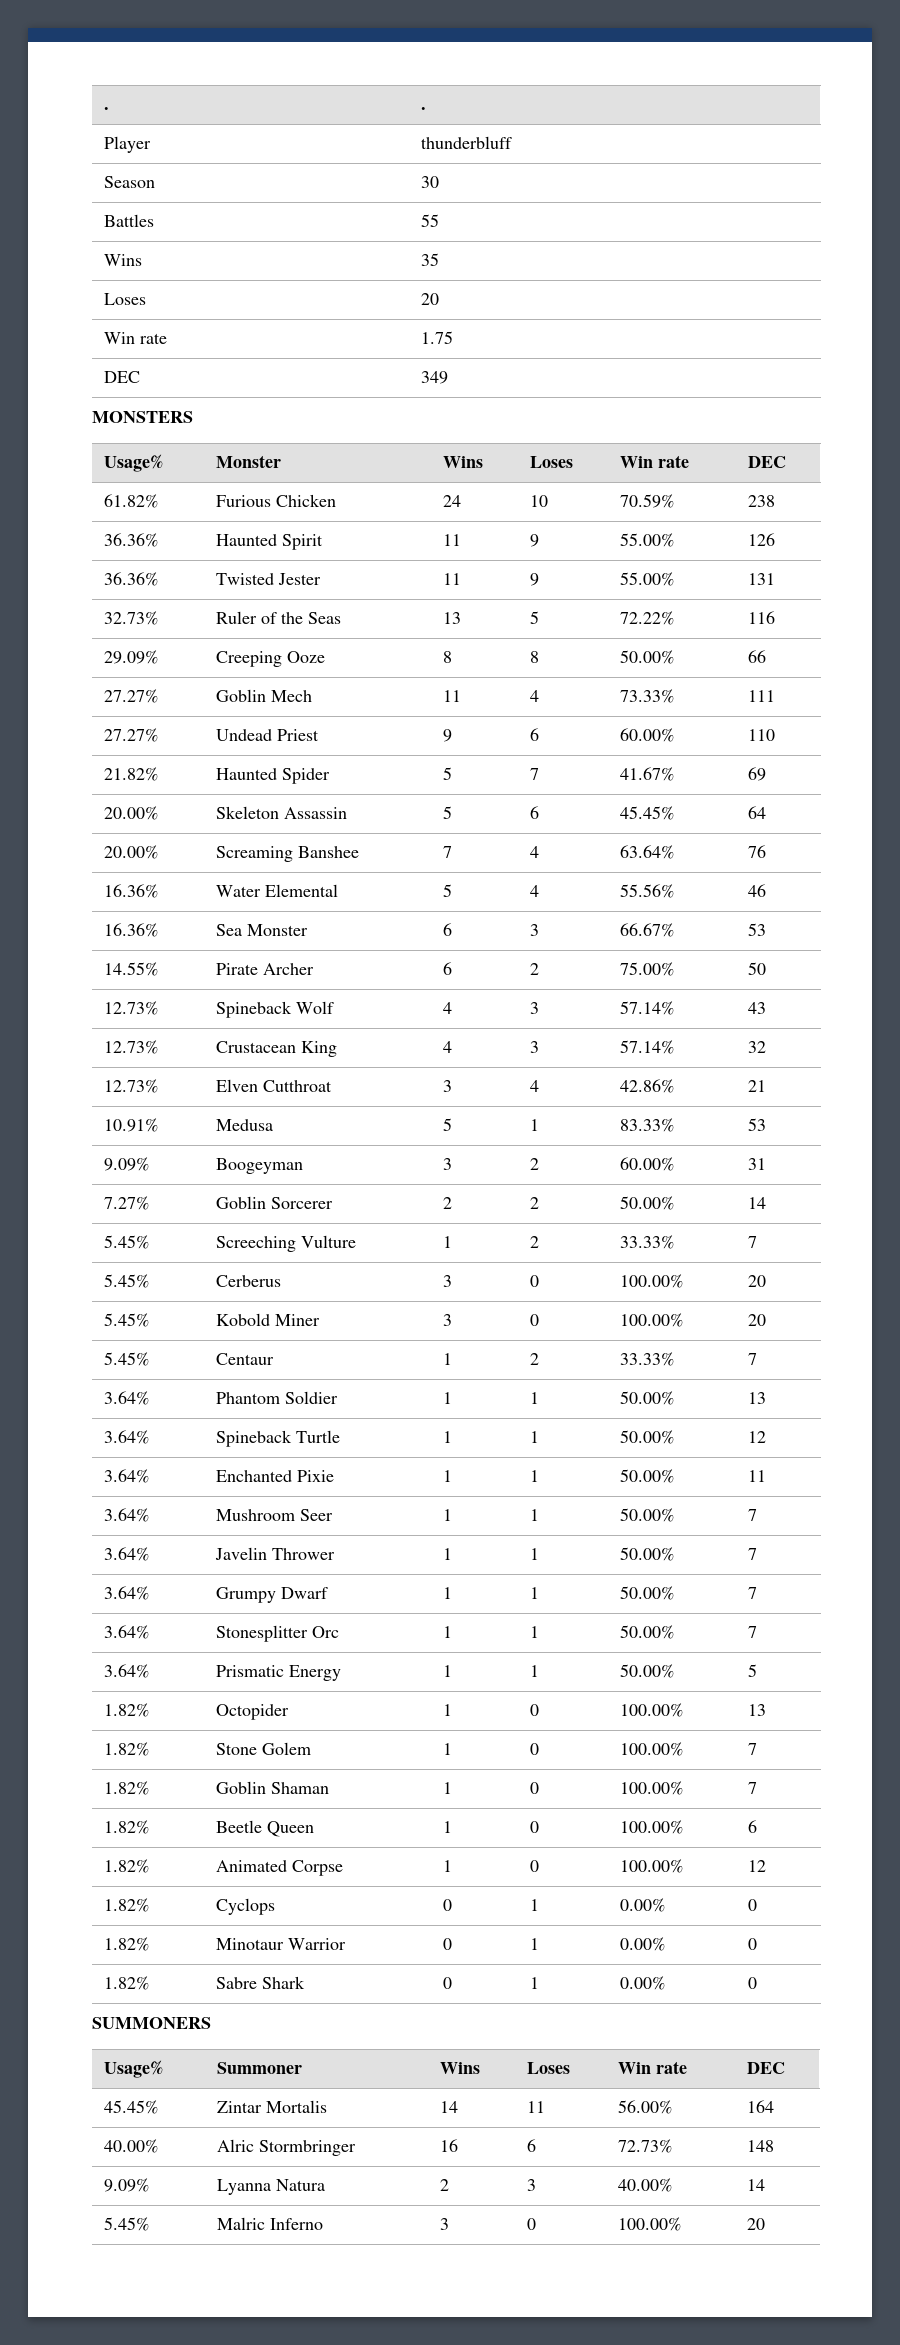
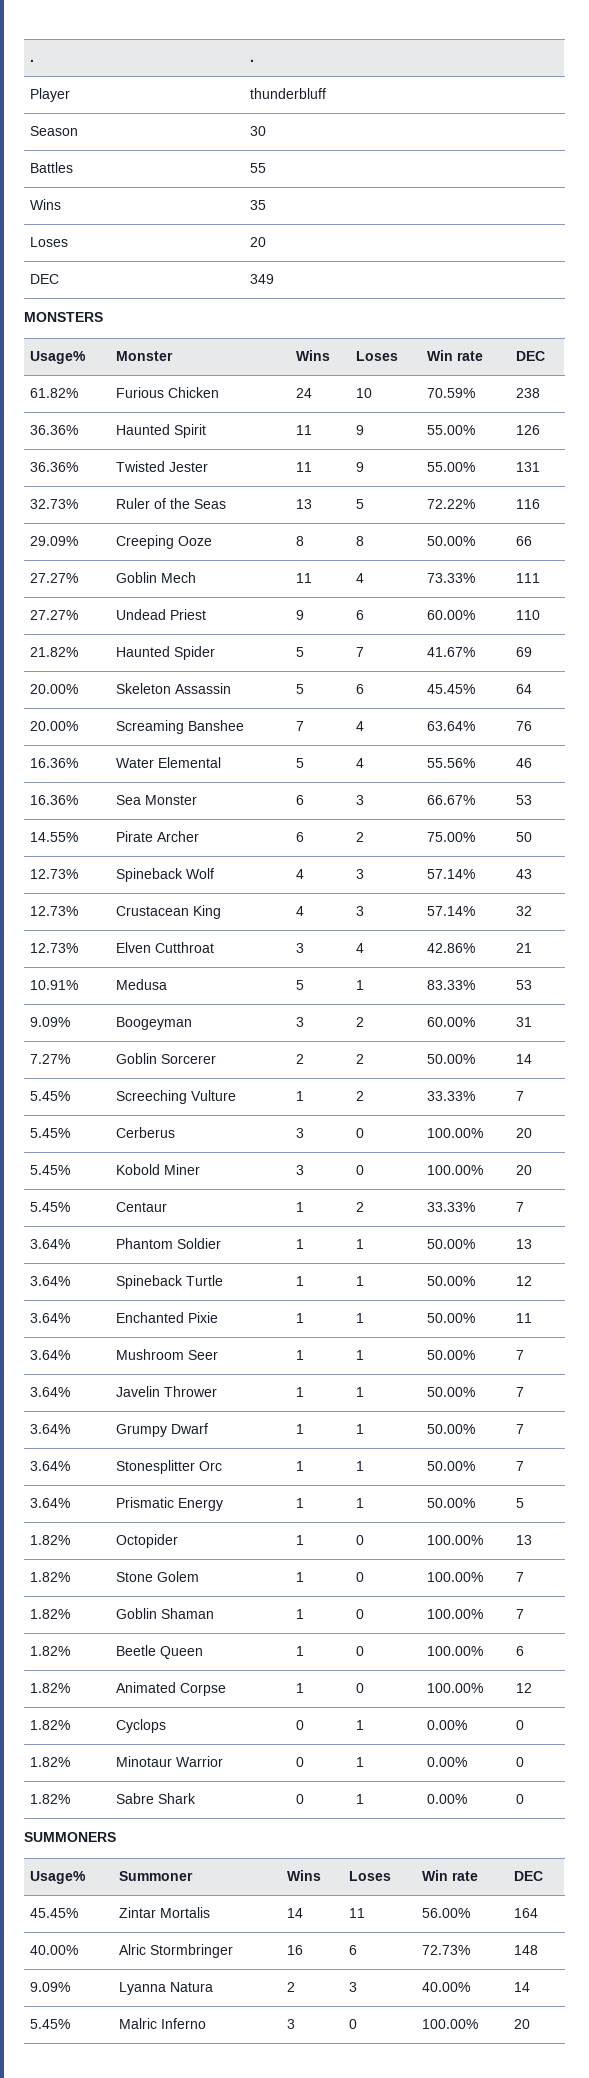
[103,332,167,344] [420,331,453,344] // Win rate | 1.75 -> (267, 242) none

